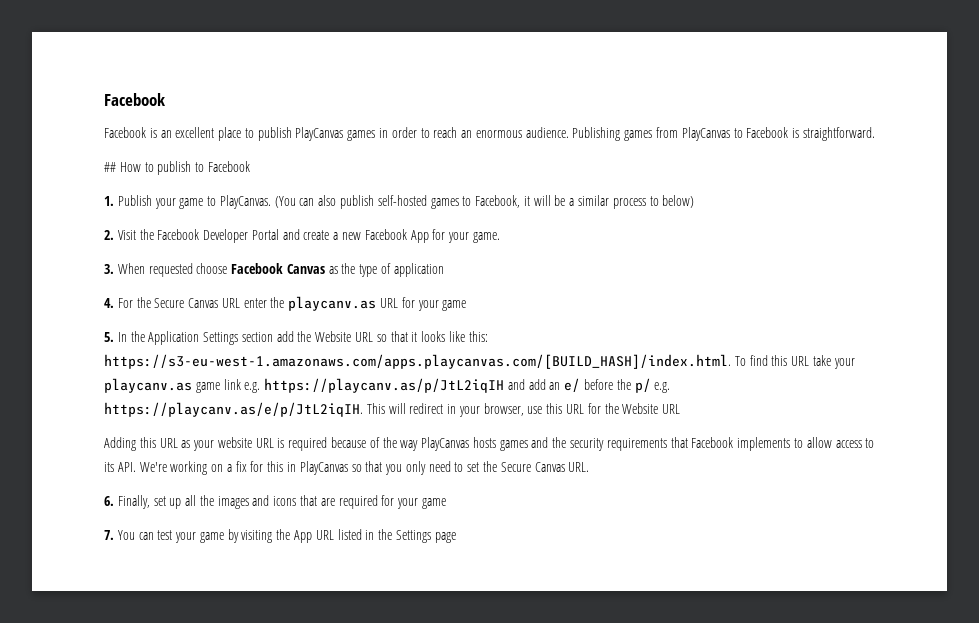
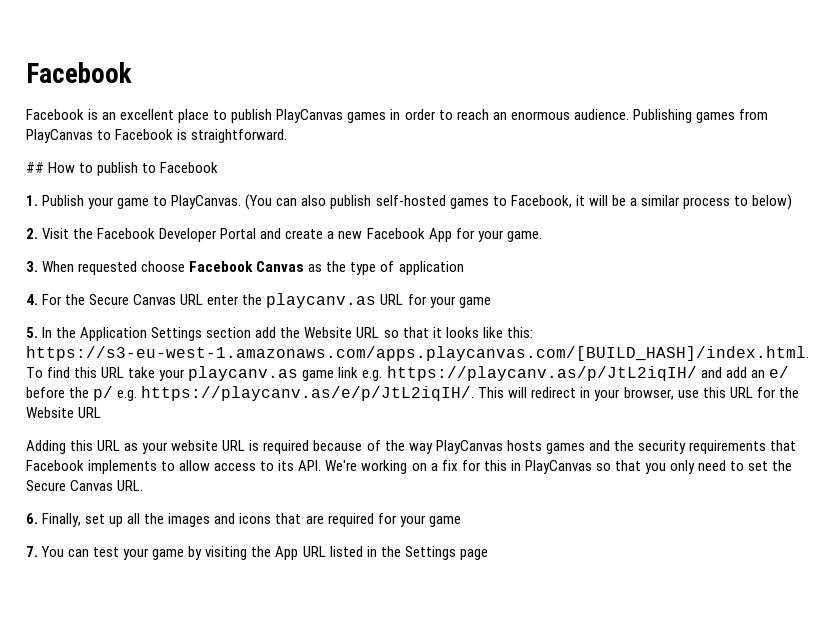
[264,378,505,393] https://playcanv.as/p/JtL2iqIH -> [386,366,697,381] https://playcanv.as/p/JtL2iqIH/
[104,402,363,417] https://playcanv.as/e/p/JtL2iqIH. -> [141,386,475,401] https://playcanv.as/e/p/JtL2iqIH/.

